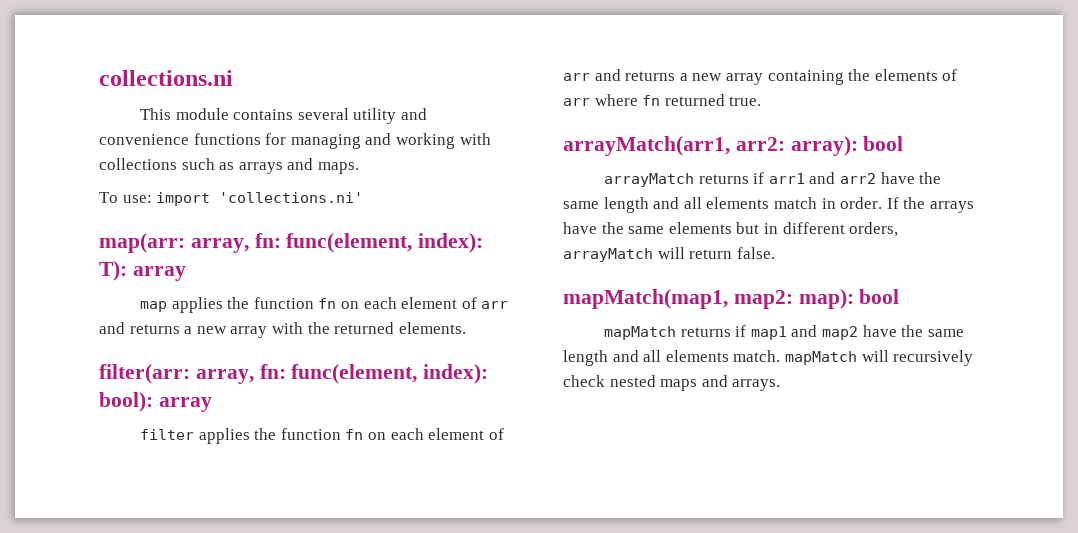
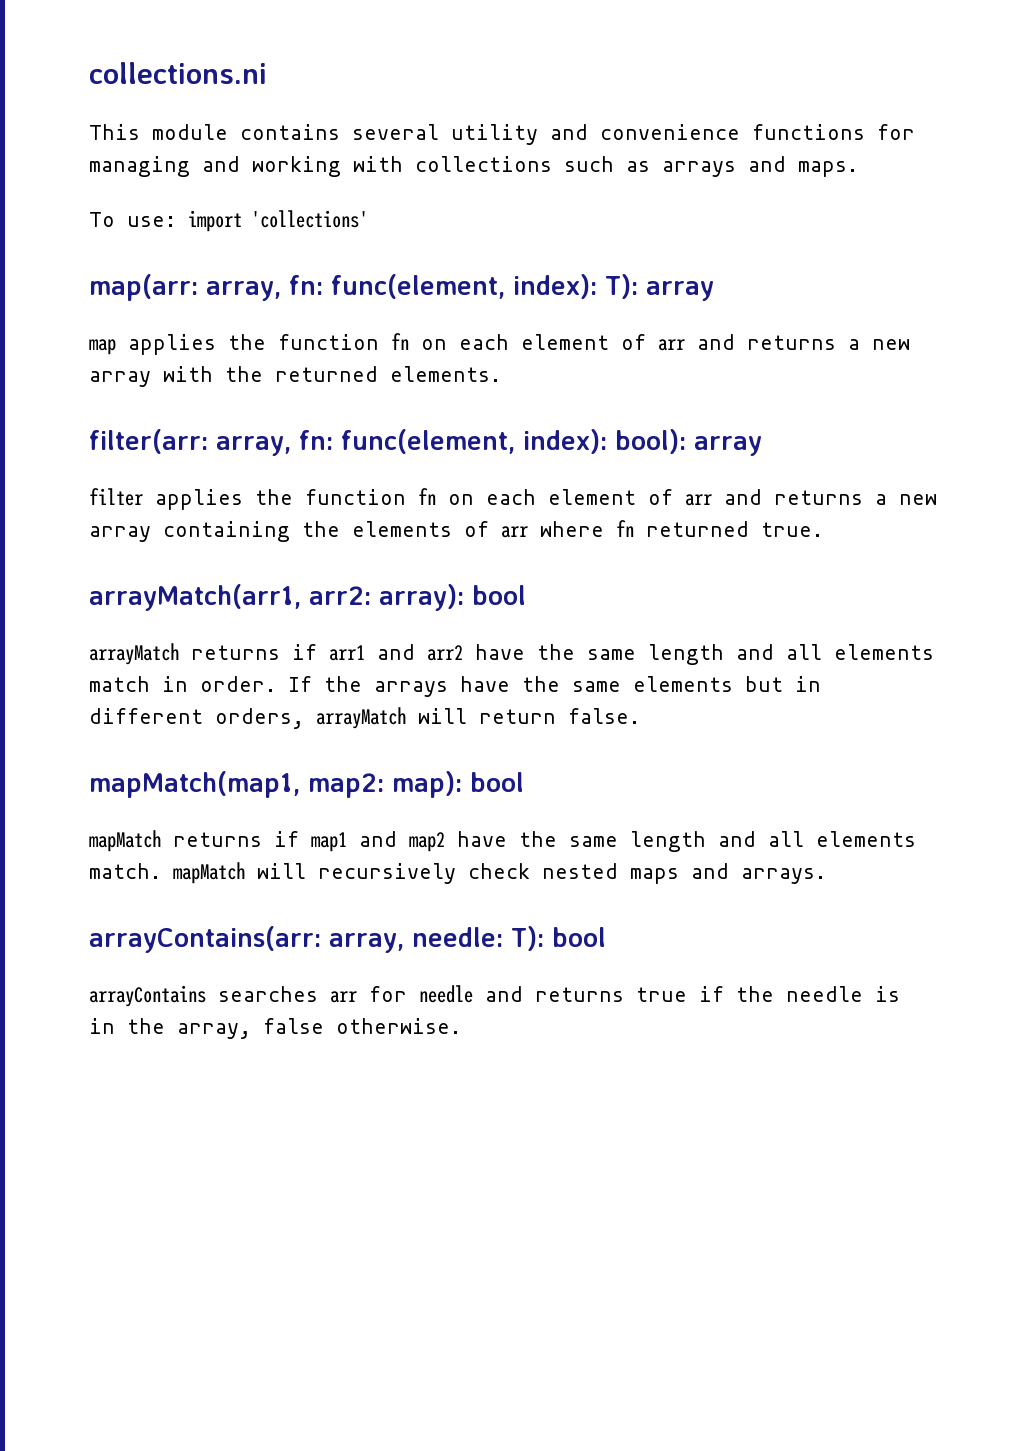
[219,192,364,203] 'collections.ni' -> [251,210,368,228] 'collections'
(781, 385) none -> [89,926,606,953] [89,985,900,1007] [89,1018,461,1039] // arrayContains(arr: array, needle: T): bool // arrayContains searches arr for needle and returns true if the needle is in the array, false otherwise.

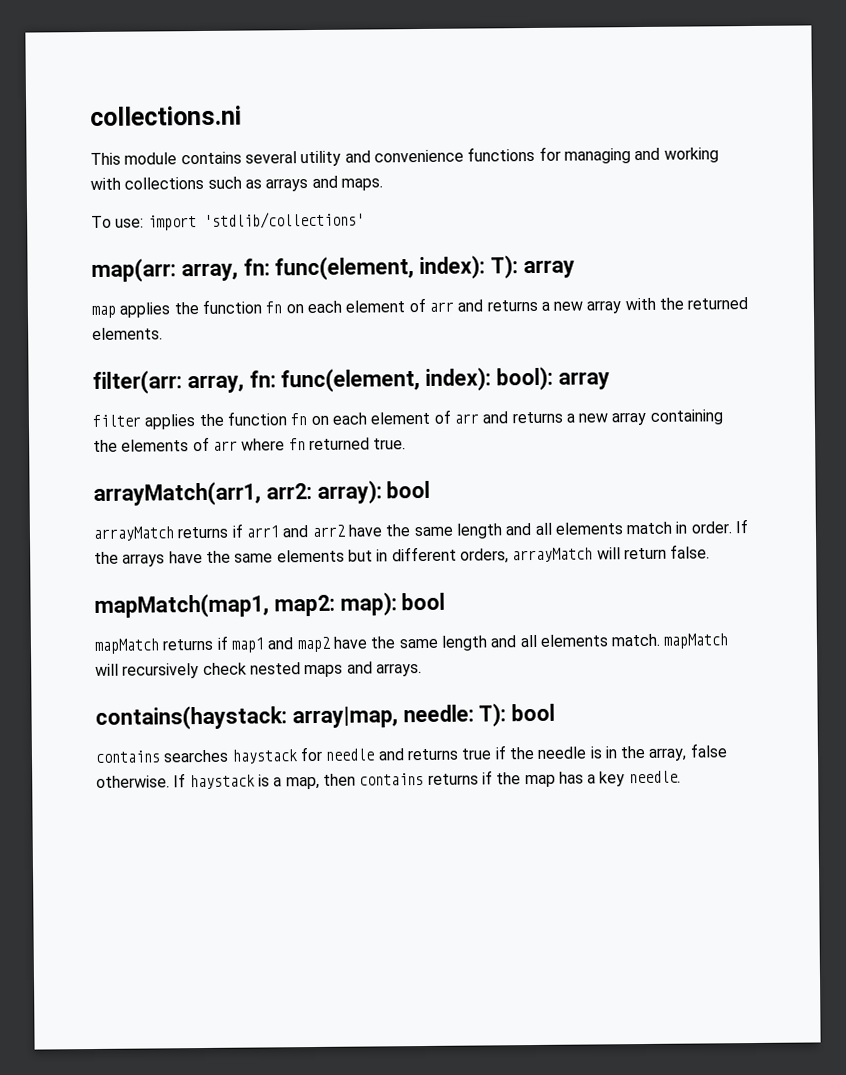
[251,210,368,228] 'collections' -> [203,211,365,229] 'stdlib/collections'
[89,926,404,953] arrayContains(arr: array, -> [95,705,398,730] contains(haystack: array|map,
[89,985,357,1007] arrayContains searches arr -> [95,749,298,764] contains searches haystack
(461, 1026) none -> [173,770,681,790] If haystack is a map, then contains returns if the map has a key needle.

